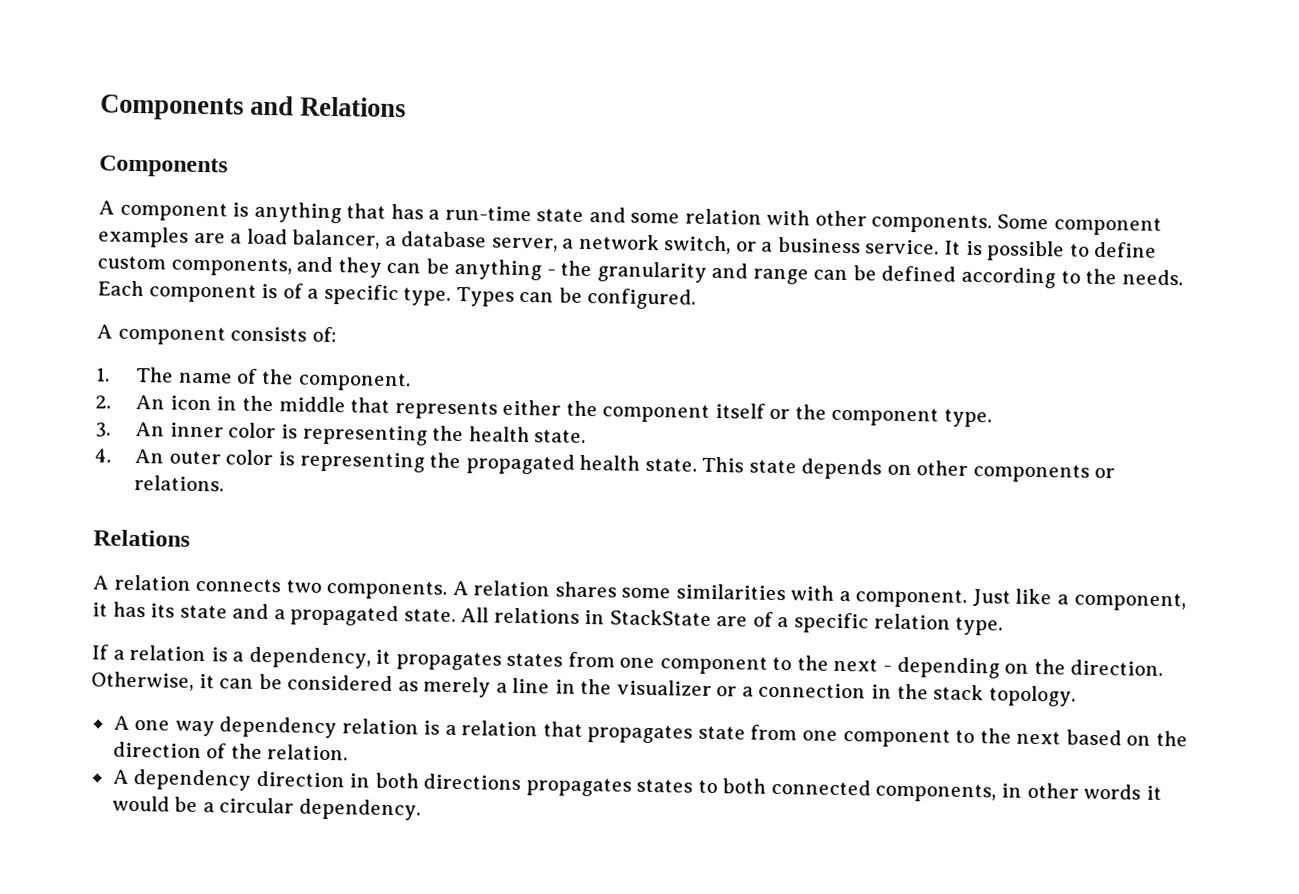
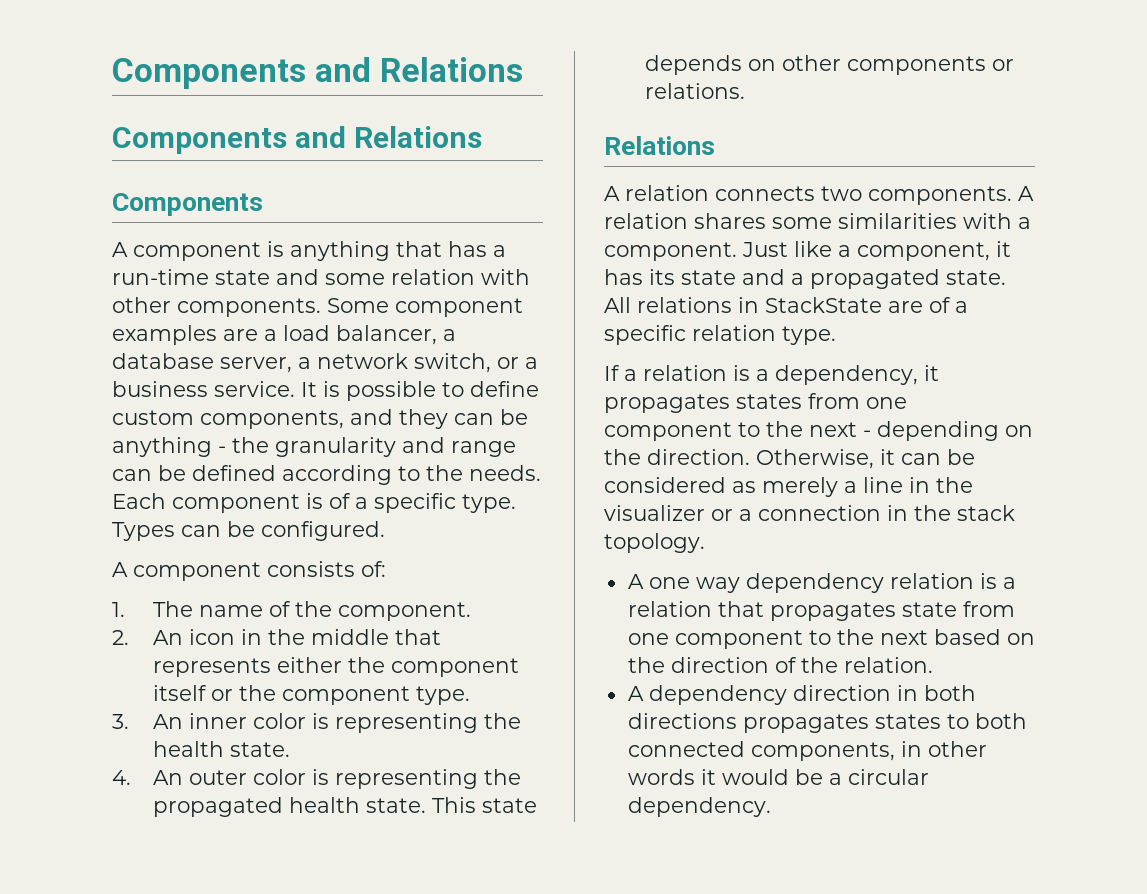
[100,94,407,121] Components and Relations -> [112,57,524,89] [112,126,483,154] Components and Relations // Components and Relations

